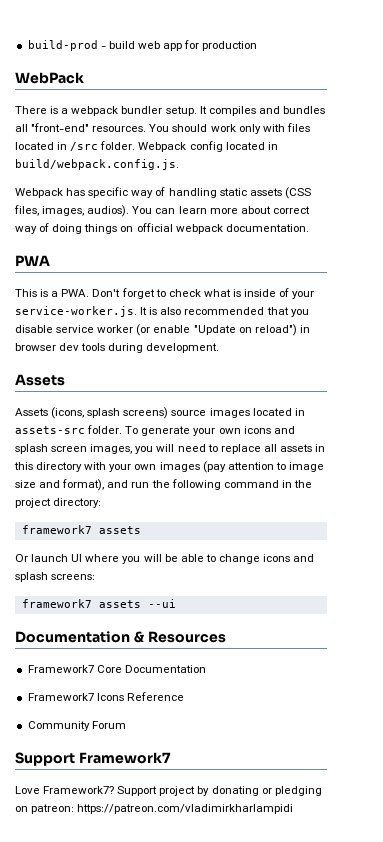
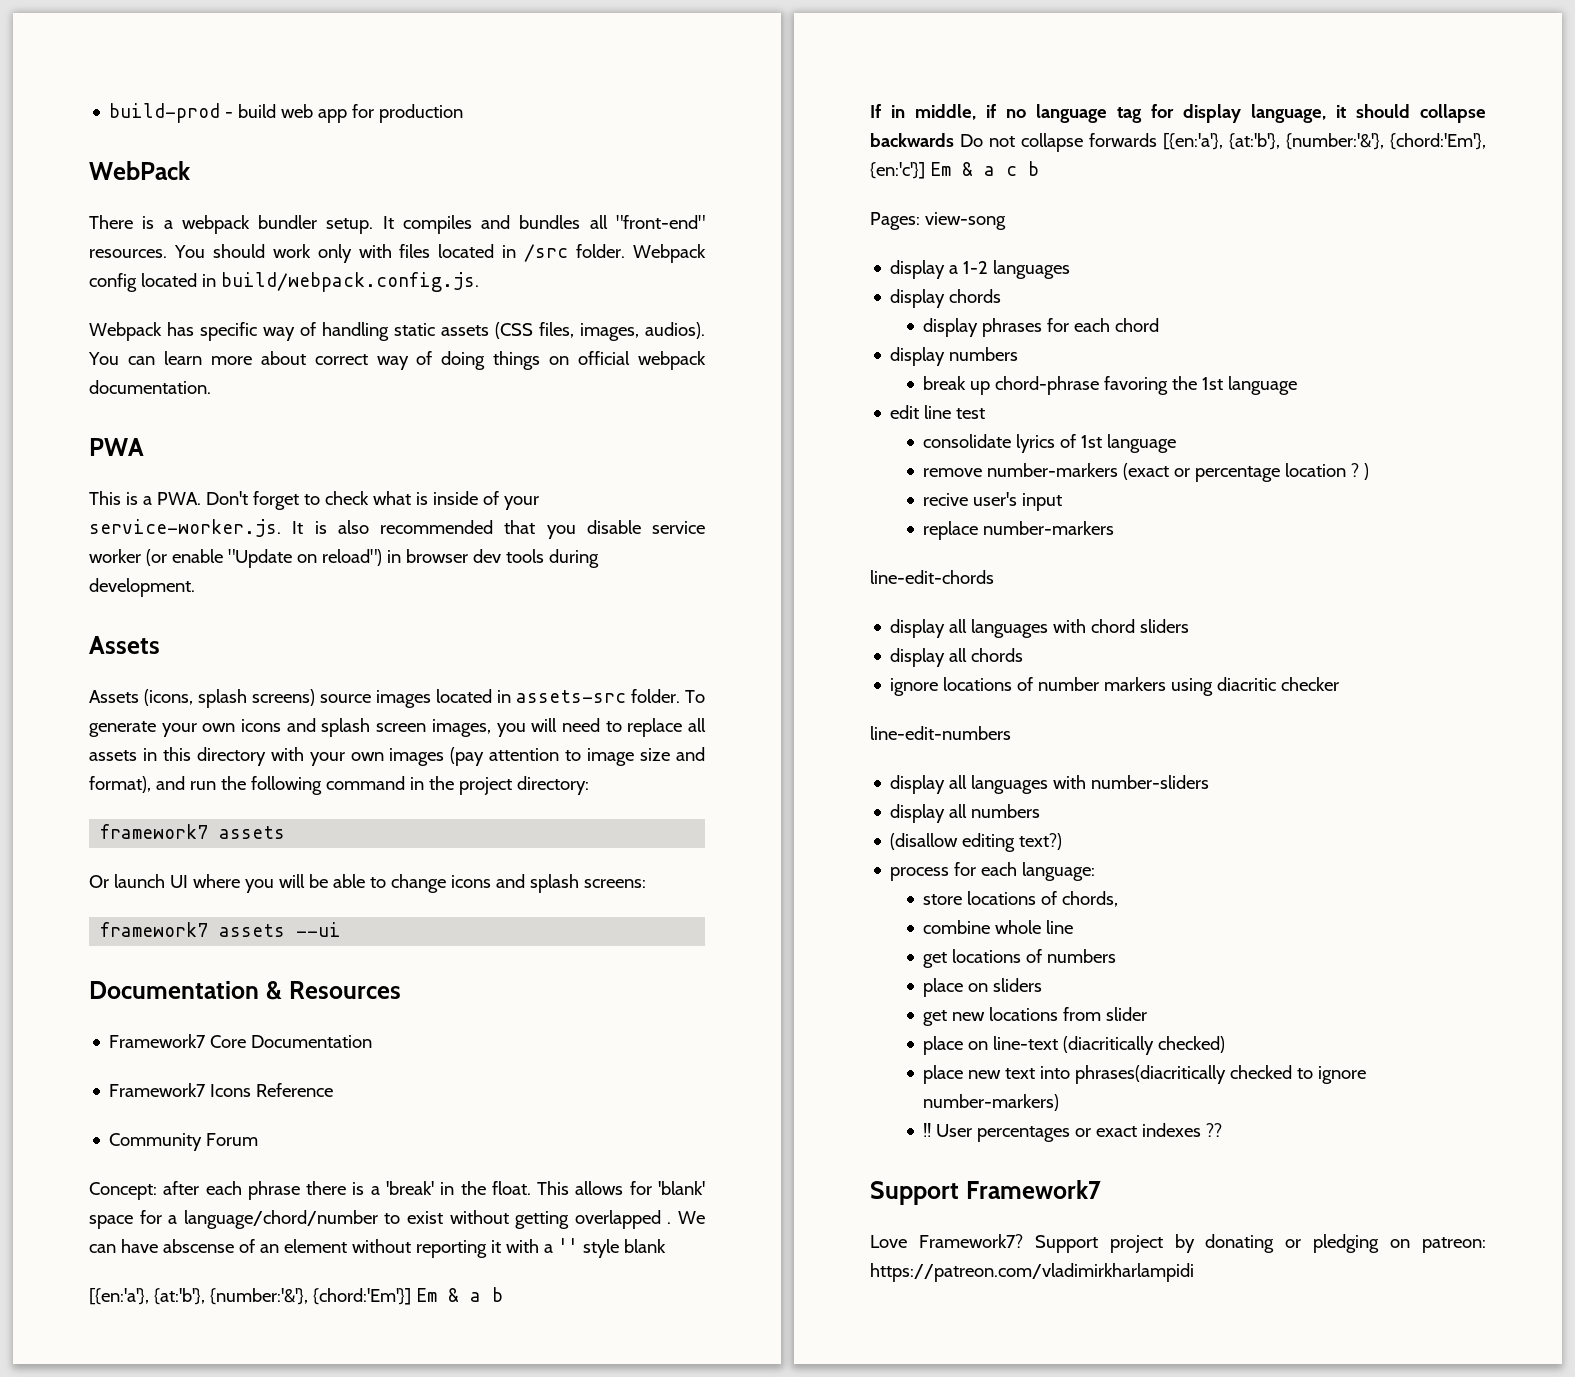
(126, 725) none -> [89,1181,705,1200] [89,1210,706,1229] [89,1238,666,1258] [89,1287,503,1305] [870,104,1486,123] [870,133,1486,152] [870,161,1039,179] [870,212,1006,230] [890,260,1071,279] [890,289,1002,308] [923,318,1160,337] [890,347,1019,366] [923,376,1298,395] [890,405,986,419] [923,434,1177,453] [923,463,1370,482] [923,492,1063,511] [923,521,1115,540] [870,570,994,584] [890,619,1190,638] [890,648,1024,667] [890,677,1340,696] [870,726,1011,740] [890,775,1210,794] [890,804,1041,823] [890,833,1063,852] [890,862,1096,881] [923,891,1119,907] [923,920,1074,934] [923,949,1117,968] [923,978,1043,997] [923,1007,1148,1026] [923,1036,1226,1055] [923,1065,1367,1084] [923,1094,1060,1111] [923,1123,1223,1142] // Concept: after each phrase there is a 'break' in the float. This allows for 'blank' space for a language/chord/number to exist without getting overlapped . We can have abscense of an element without reporting it with a '' style blank // [{en:'a'}, {at:'b'}, {number:'&'}, {chord:'Em'}] Em & a b // If in middle, if no language tag for display language, it should collapse backwards Do not collapse forwards [{en:'a'}, {at:'b'}, {number:'&'}, {chord:'Em'}, {en:'c'}] Em & a c b // Pages: view-song // display a 1-2 languages // display chords // display phrases for each chord // display numbers // break up chord-phrase favoring the 1st language // edit line test // consolidate lyrics of 1st language // remove number-markers (exact or percentage location ? ) // recive user's input // replace number-markers // line-edit-chords // display all languages with chord sliders // display all chords // ignore locations of number markers using diacritic checker // line-edit-numbers // display all languages with number-sliders // display all numbers // (disallow editing text?) // process for each language: // store locations of chords, // combine whole line // get locations of numbers // place on sliders // get new locations from slider // place on line-text (diacritically checked) // place new text into phrases(diacritically checked to ignore number-markers) // !! User percentages or exact indexes ??

